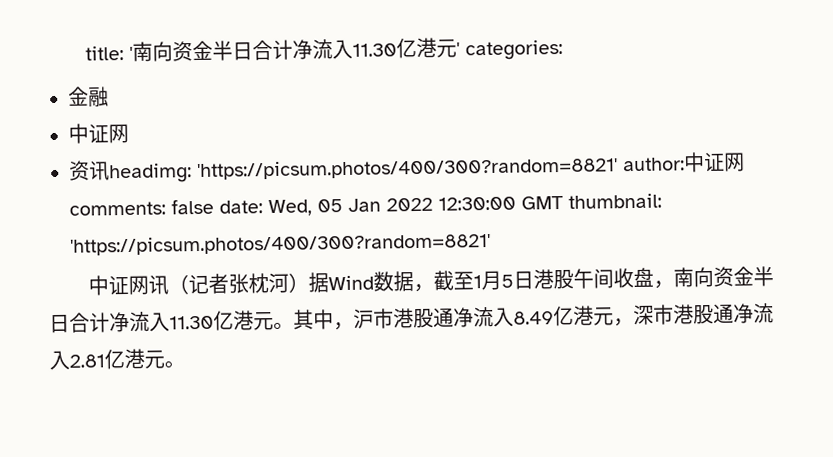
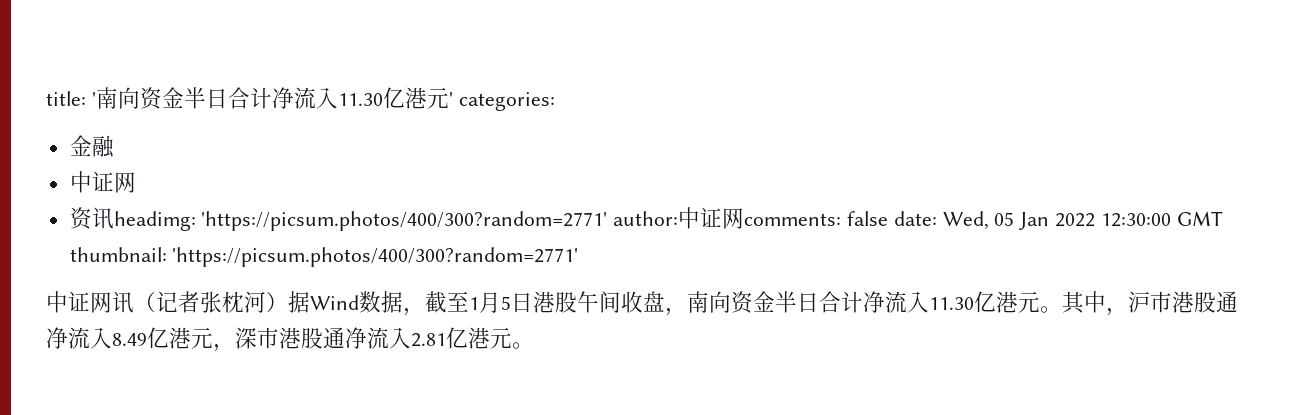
[197,157,618,181] 'https://picsum.photos/400/300?random=8821' -> [201,211,608,231] 'https://picsum.photos/400/300?random=2771'
[70,232,491,256] 'https://picsum.photos/400/300?random=8821' -> [172,247,579,267] 'https://picsum.photos/400/300?random=2771'

